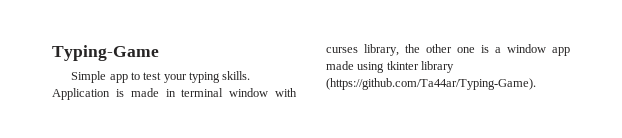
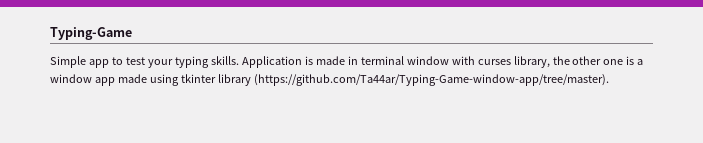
[326,78,536,90] (https://github.com/Ta44ar/Typing-Game). -> [253,74,609,86] (https://github.com/Ta44ar/Typing-Game-window-app/tree/master).

